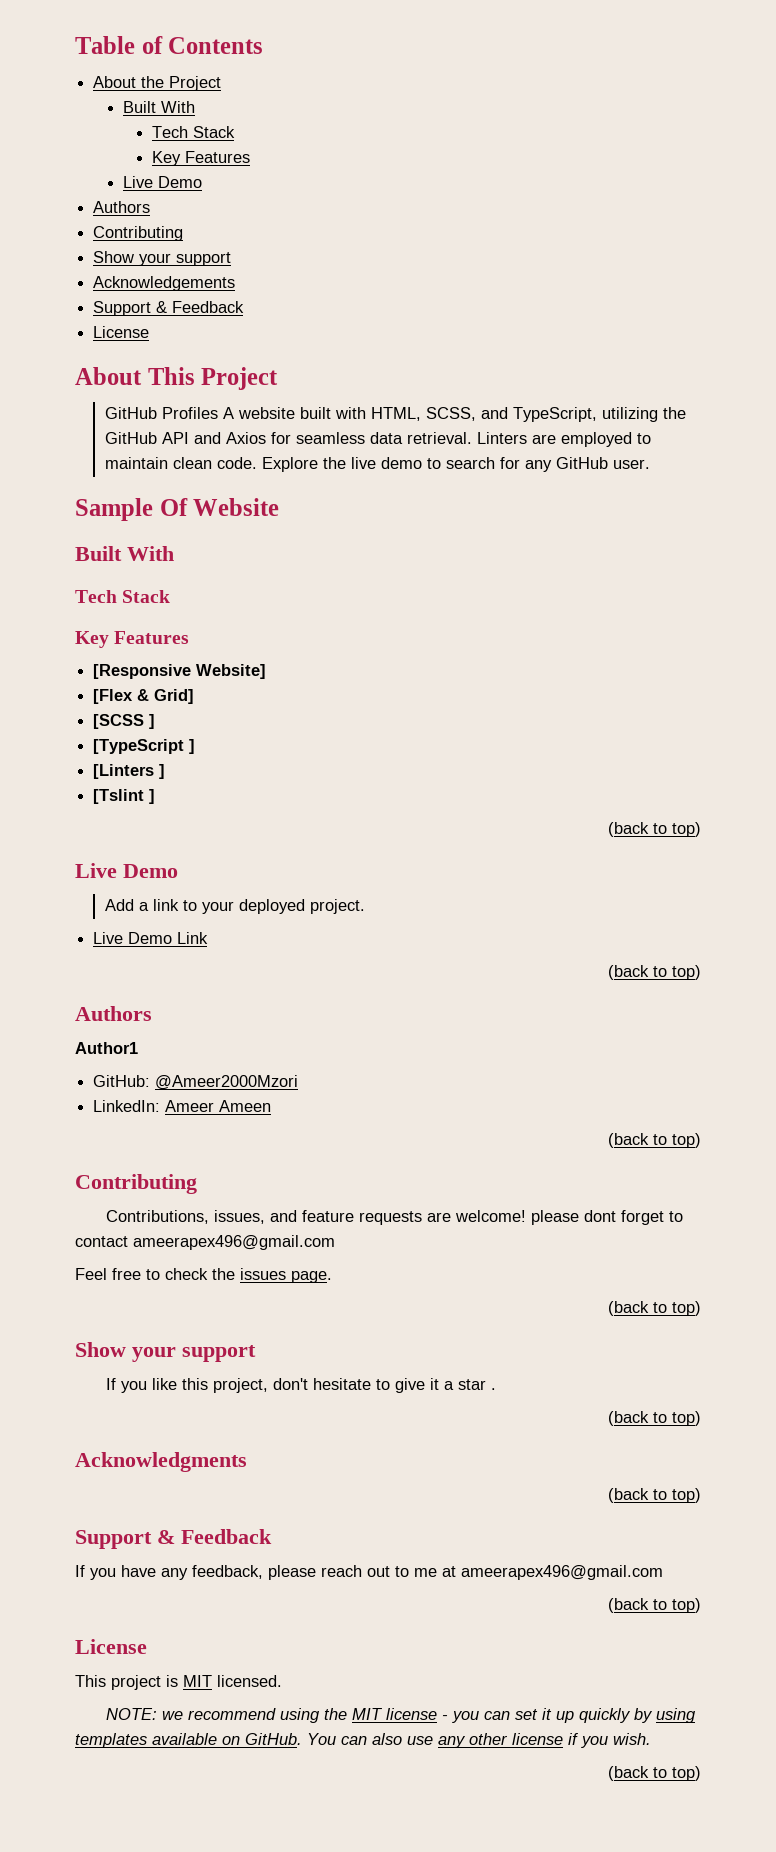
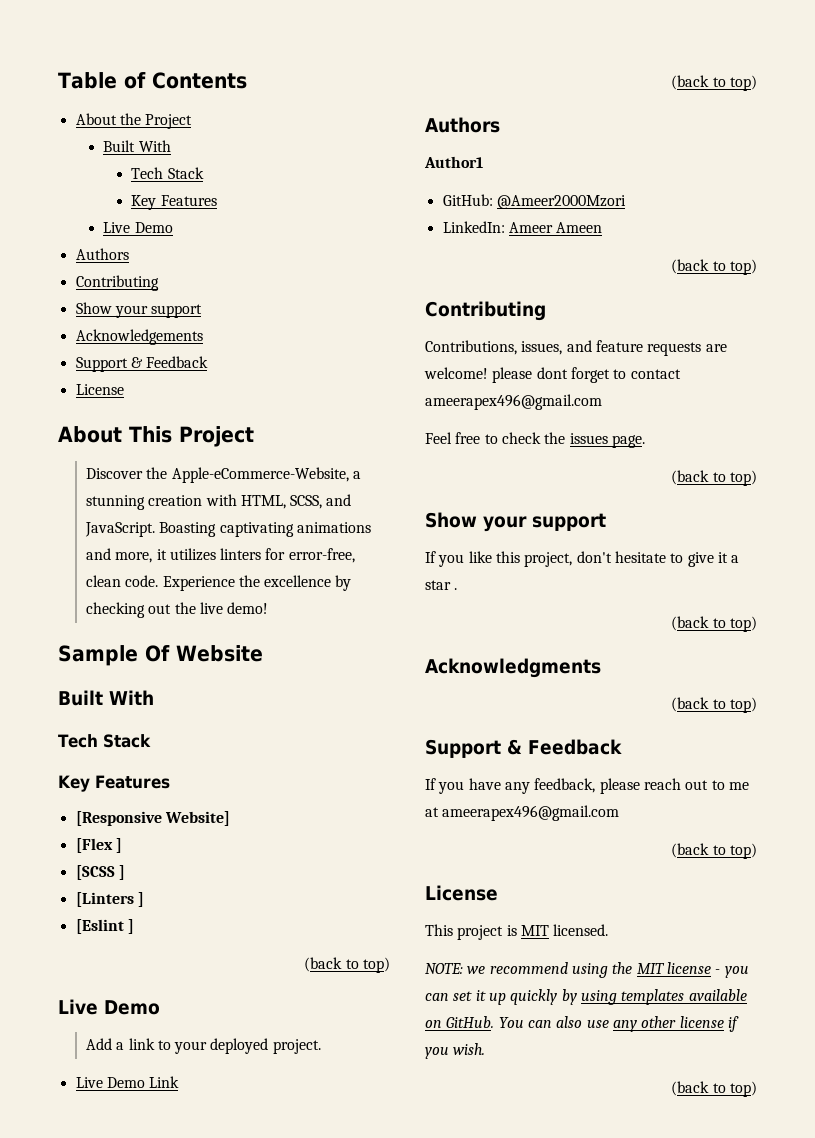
[104,407,686,422] [104,432,651,447] [104,457,650,472] GitHub Profiles A website built with HTML, SCSS, and TypeScript, utilizing the GitHub API and Axios for seamless data retrieval. Linters are employed to maintain clean code. Explore the live demo to search for any GitHub user. -> [85,467,361,483] [85,494,352,510] [84,522,371,537] [85,548,355,563] [85,575,352,591] [85,602,269,618] Discover the Apple-eCommerce-Website, a stunning creation with HTML, SCSS, and JavaScript. Boasting captivating animations and more, it utilizes linters for error-free, clean code. Experience the excellence by checking out the live demo!
[137,689,195,704] & Grid] -> [115,838,122,853] ]
[93,739,196,754] // [TypeScript ] -> (125, 872) none
[93,789,145,804] [Tslint -> [75,919,124,934] [Eslint

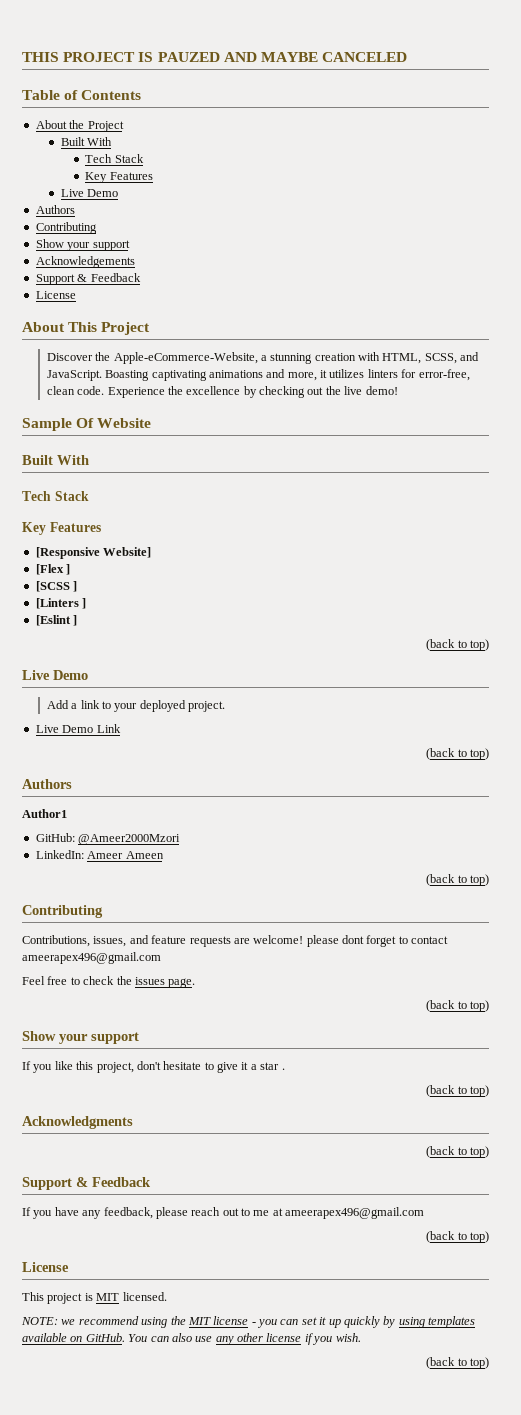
(58, 80) none -> [22,52,408,62] THIS PROJECT IS PAUZED AND MAYBE CANCELED //

